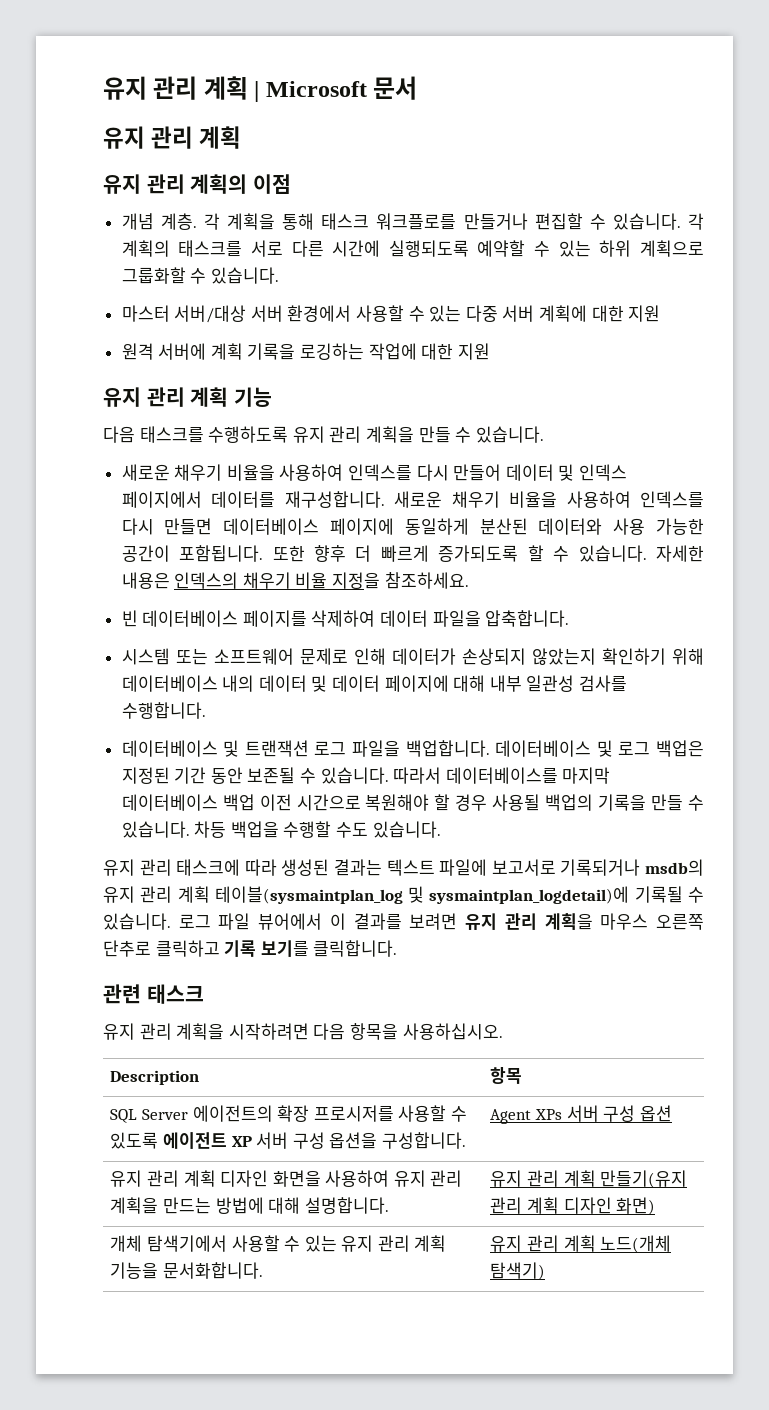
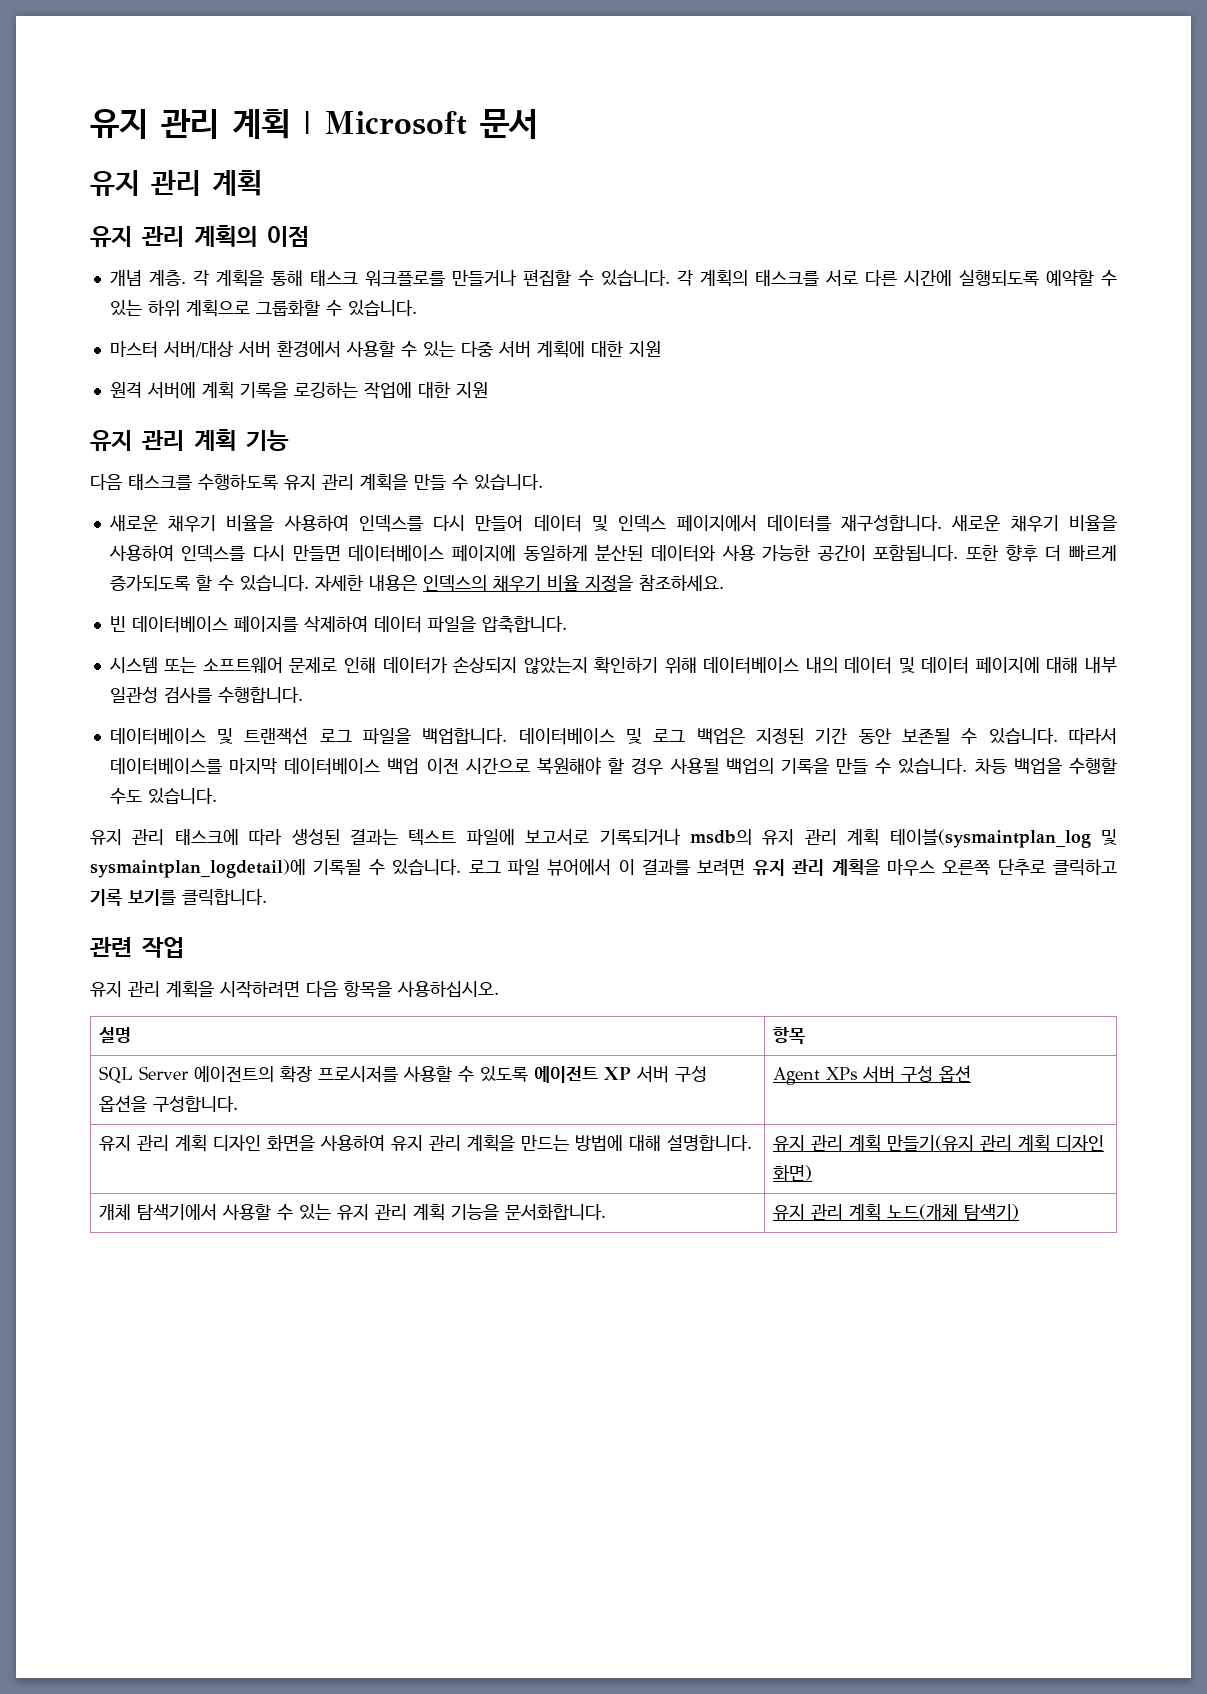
[146,984,204,1004] 태스크 -> [142,937,184,958] 작업
[110,1070,200,1085] Description -> [98,1027,131,1043] 설명

